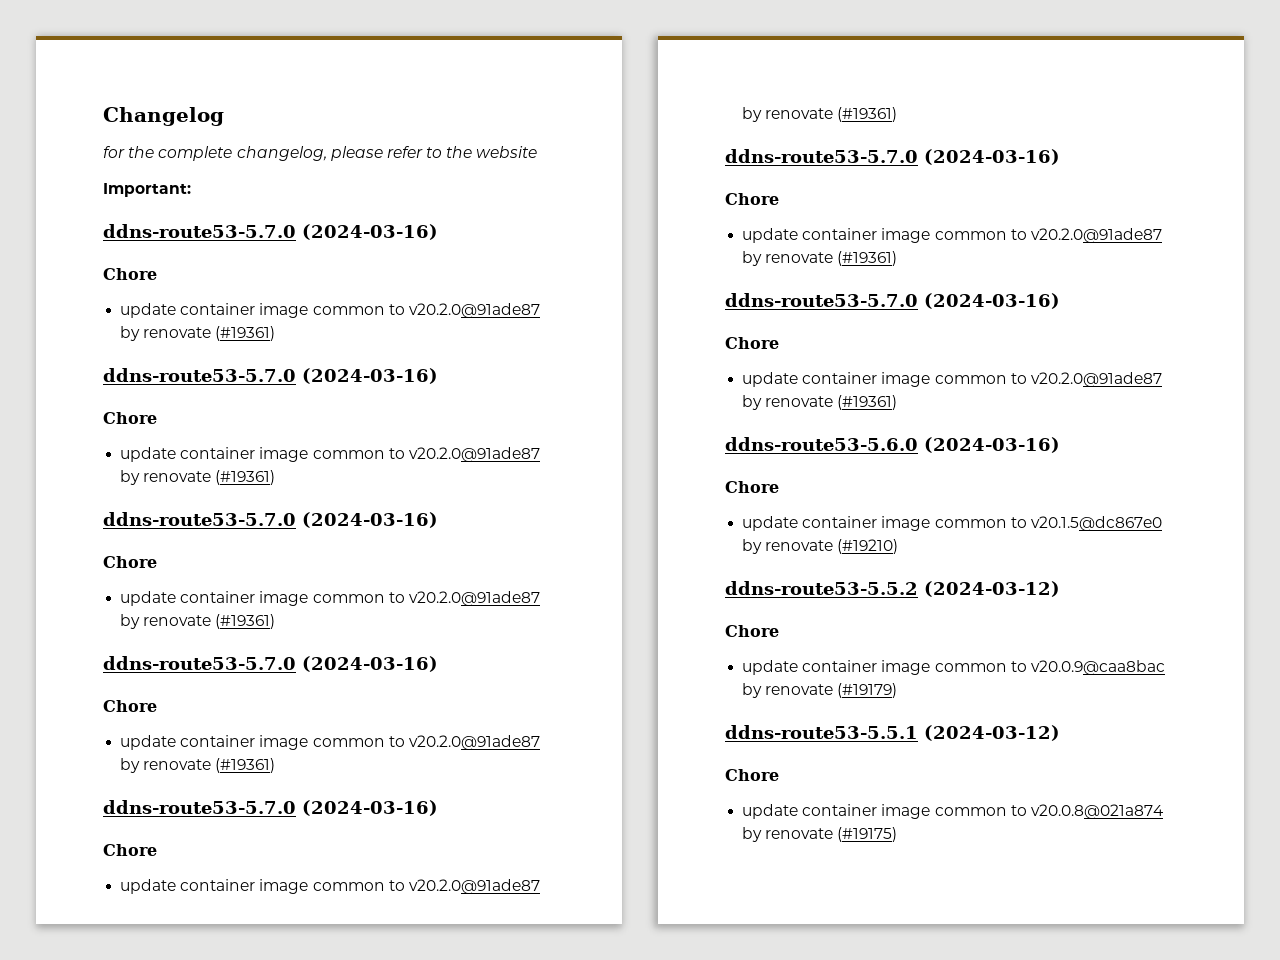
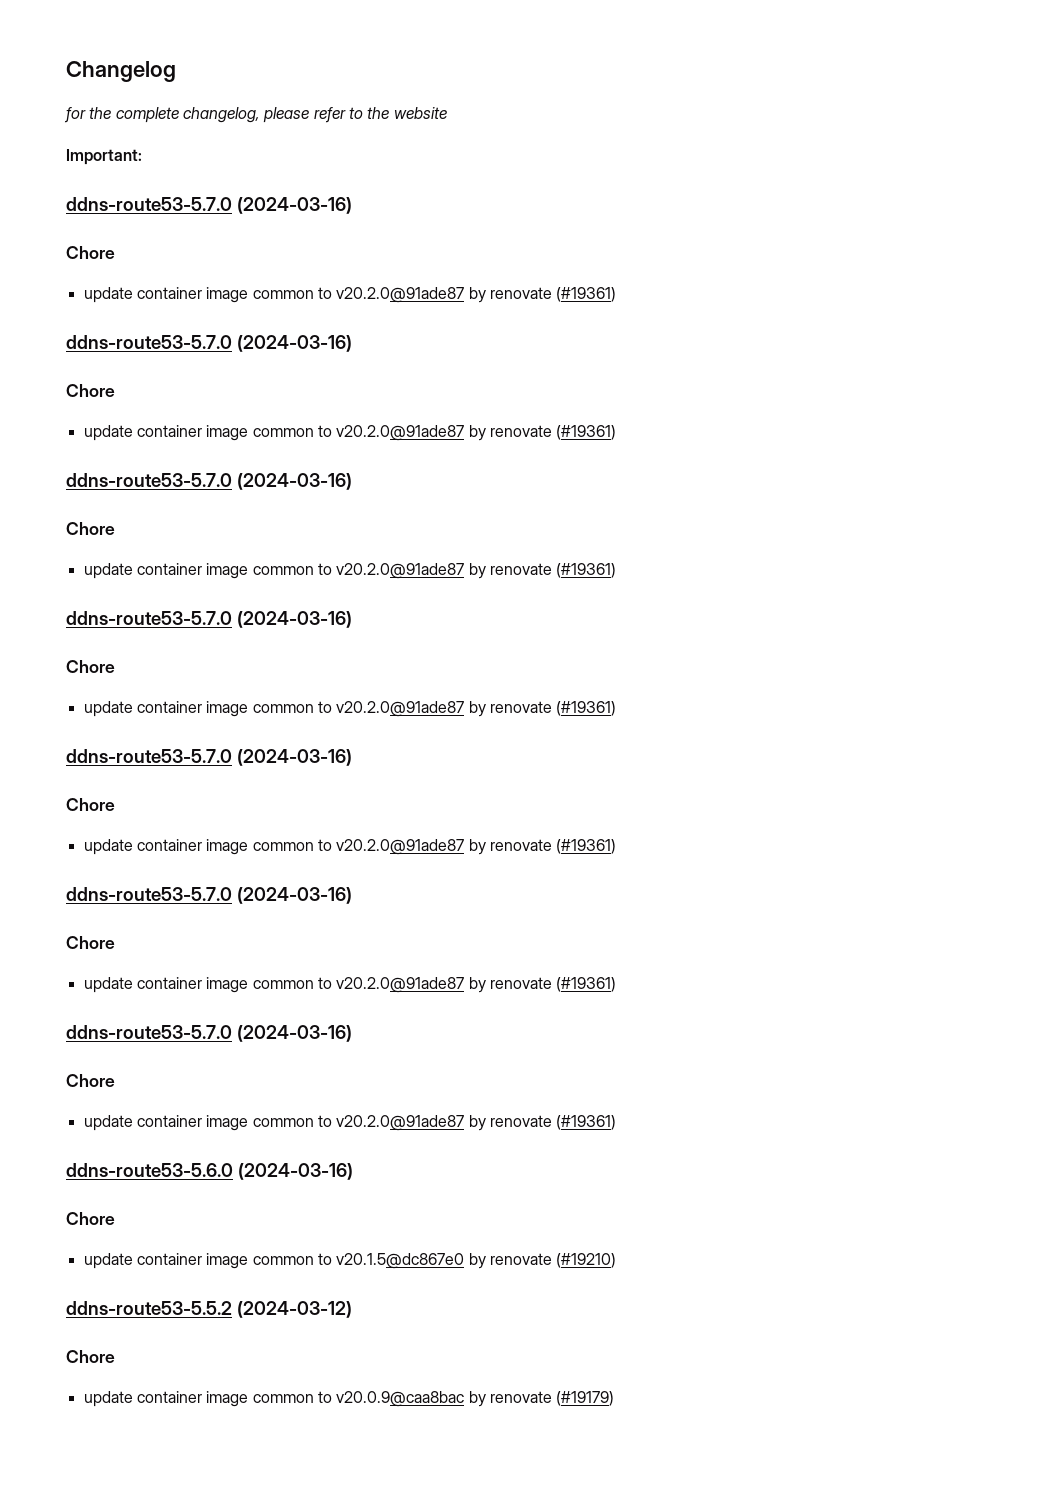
[725,725,1060,741] [725,769,779,781] [742,804,1164,819] [742,827,898,842] // ddns-route53-5.5.1 (2024-03-12) // Chore // update container image common to v20.0.8@021a874 by renovate (#19175) -> (615, 1398) none

